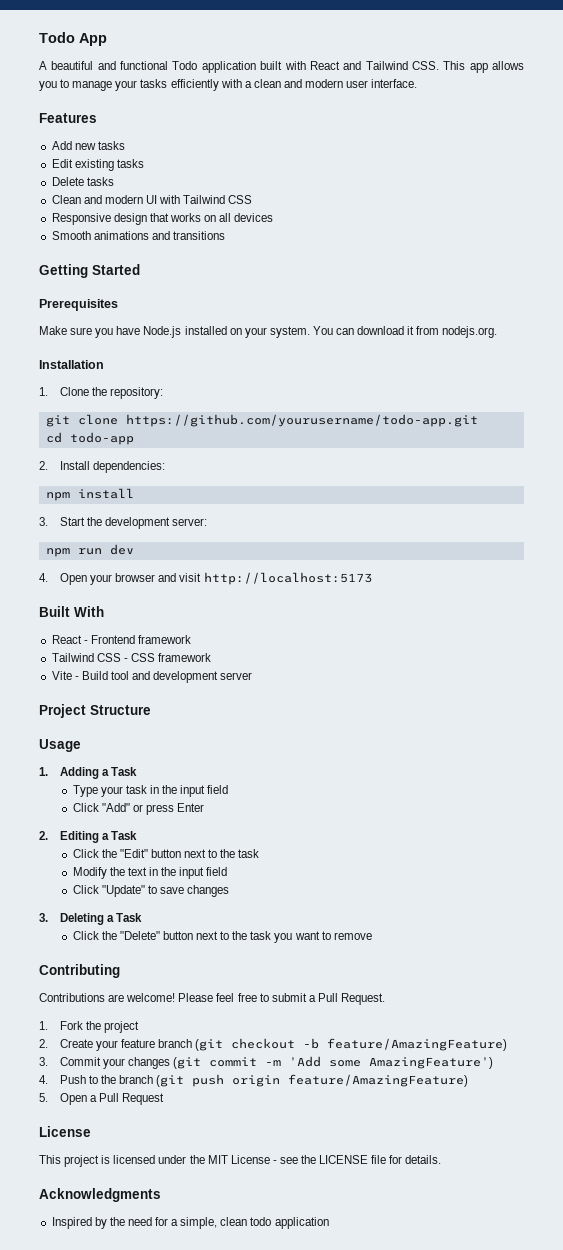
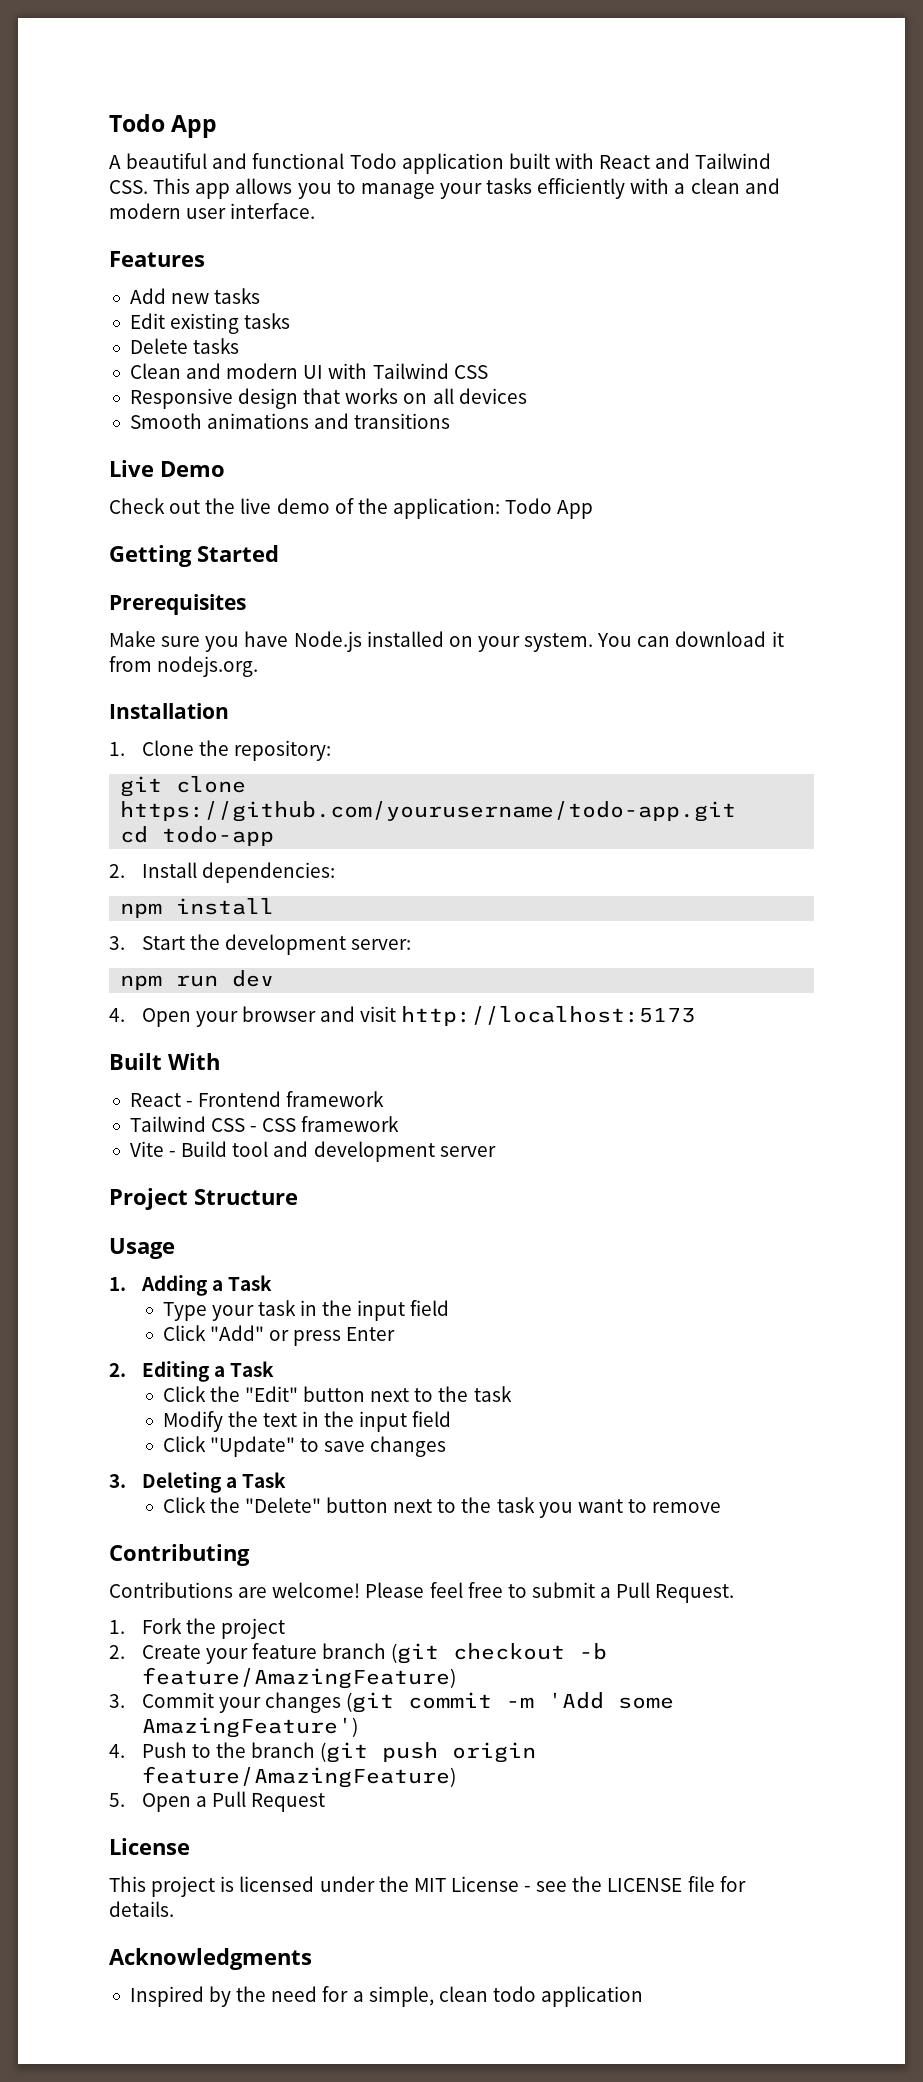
(225, 235) none -> [109,460,225,477] [109,498,594,519] // Live Demo // Check out the live demo of the application: Todo App

